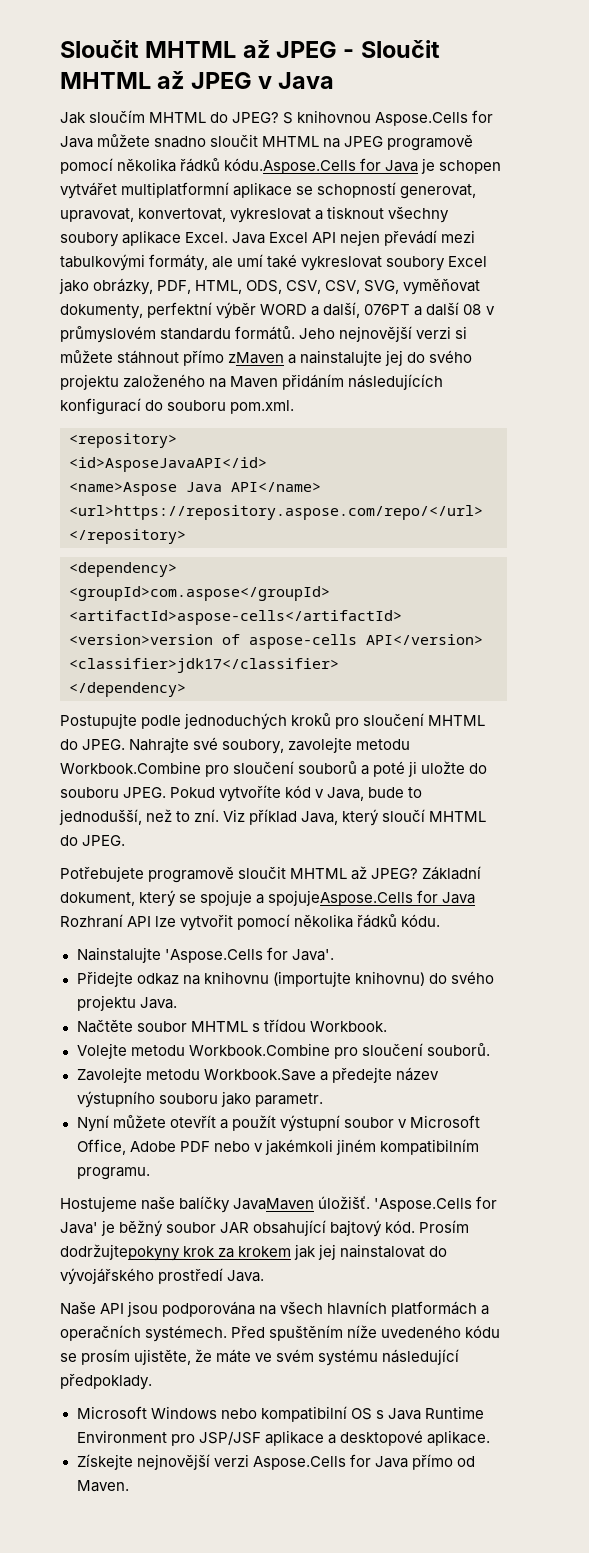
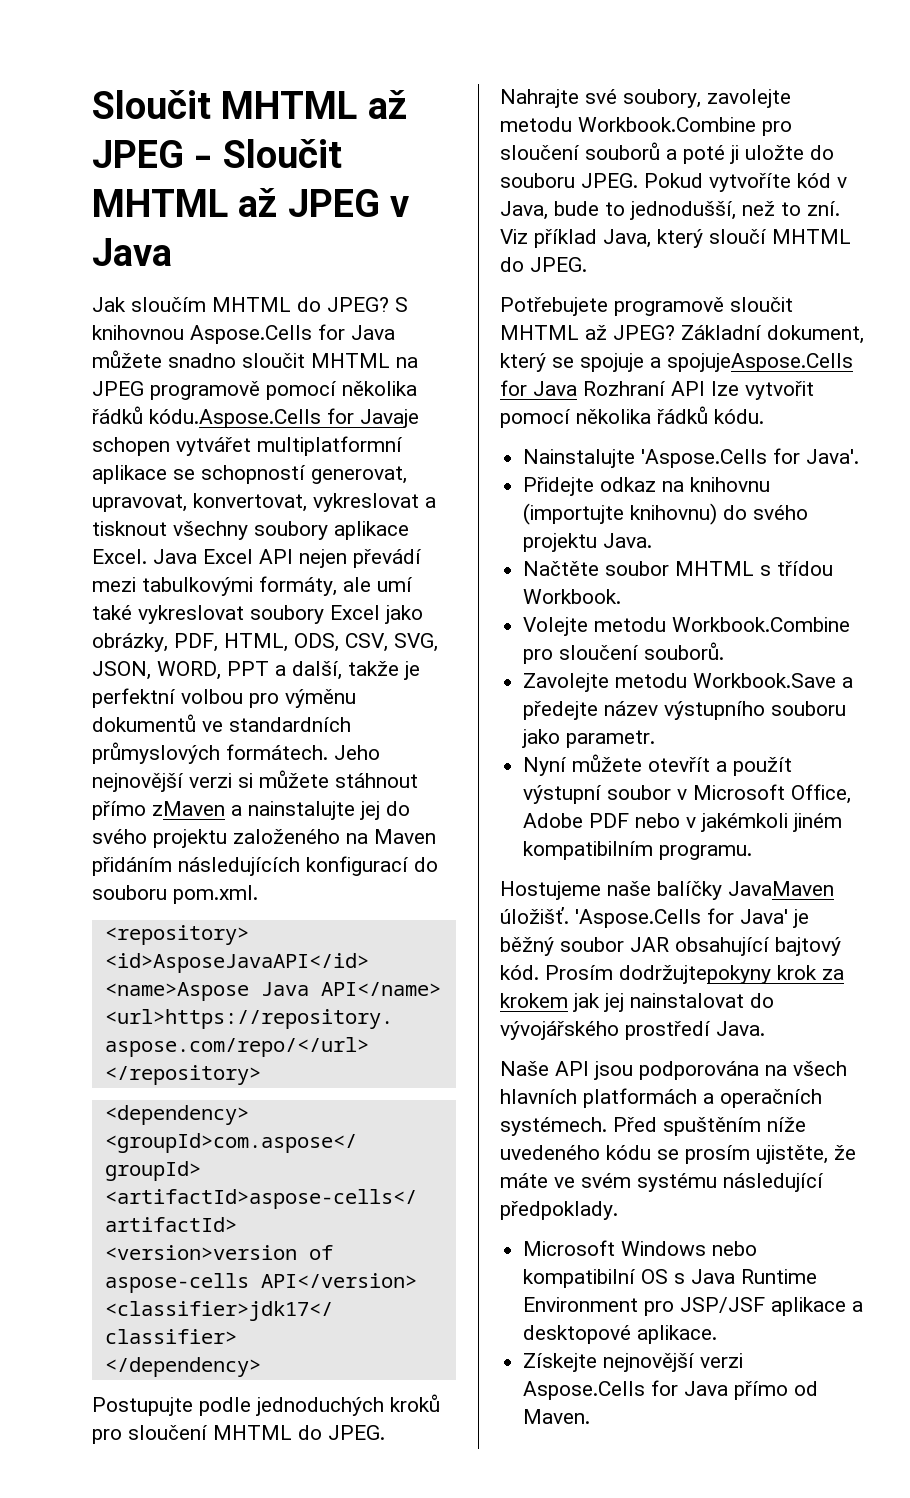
[385,158,436,174] Java je -> [360,409,419,428] Javaje
[325,278,481,295] [60,302,495,319] [60,326,296,343] CSV, SVG, vyměňovat dokumenty, perfektní výběr WORD a další, 076PT a další 08 v průmyslovém standardu formátů. -> [394,633,438,652] [92,661,420,680] [92,688,356,708] [92,714,351,732] [92,742,328,764] SVG, JSON, WORD, PPT a další, takže je perfektní volbou pro výměnu dokumentů ve standardních průmyslových formátech.

